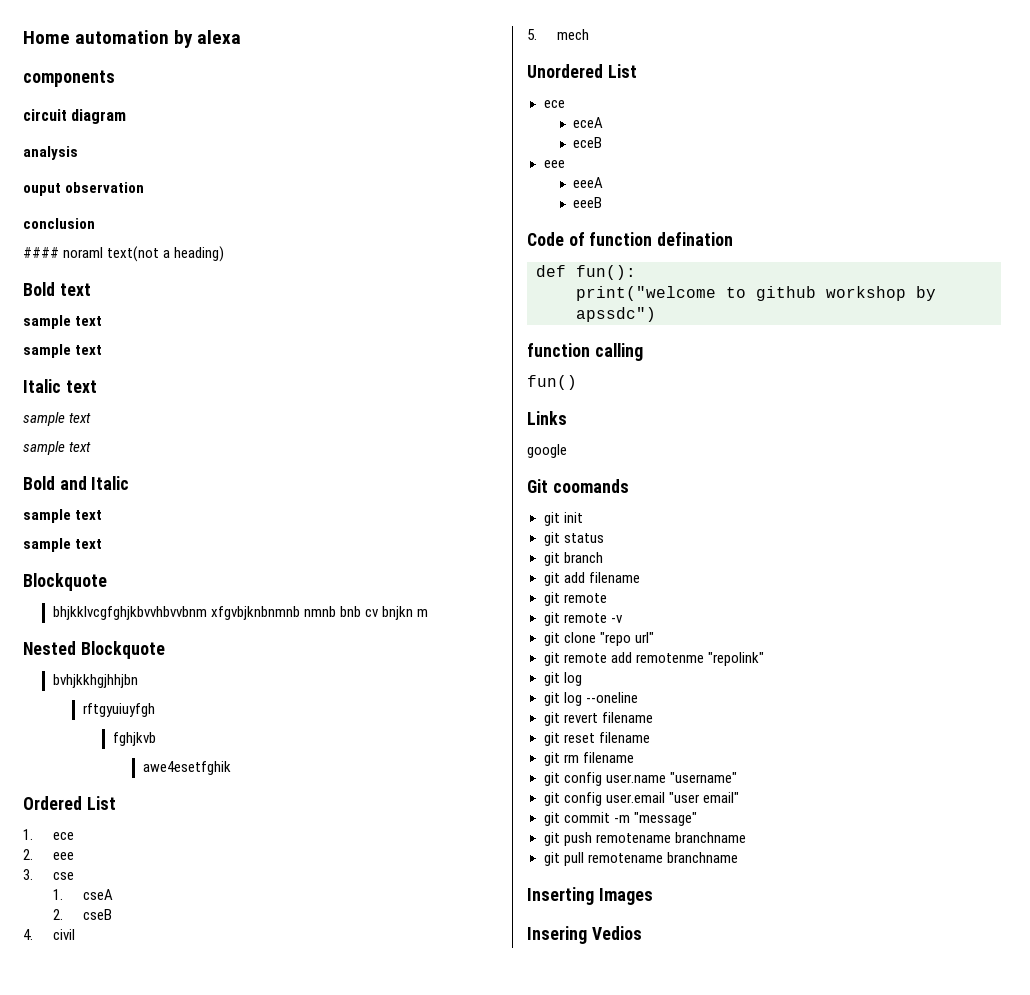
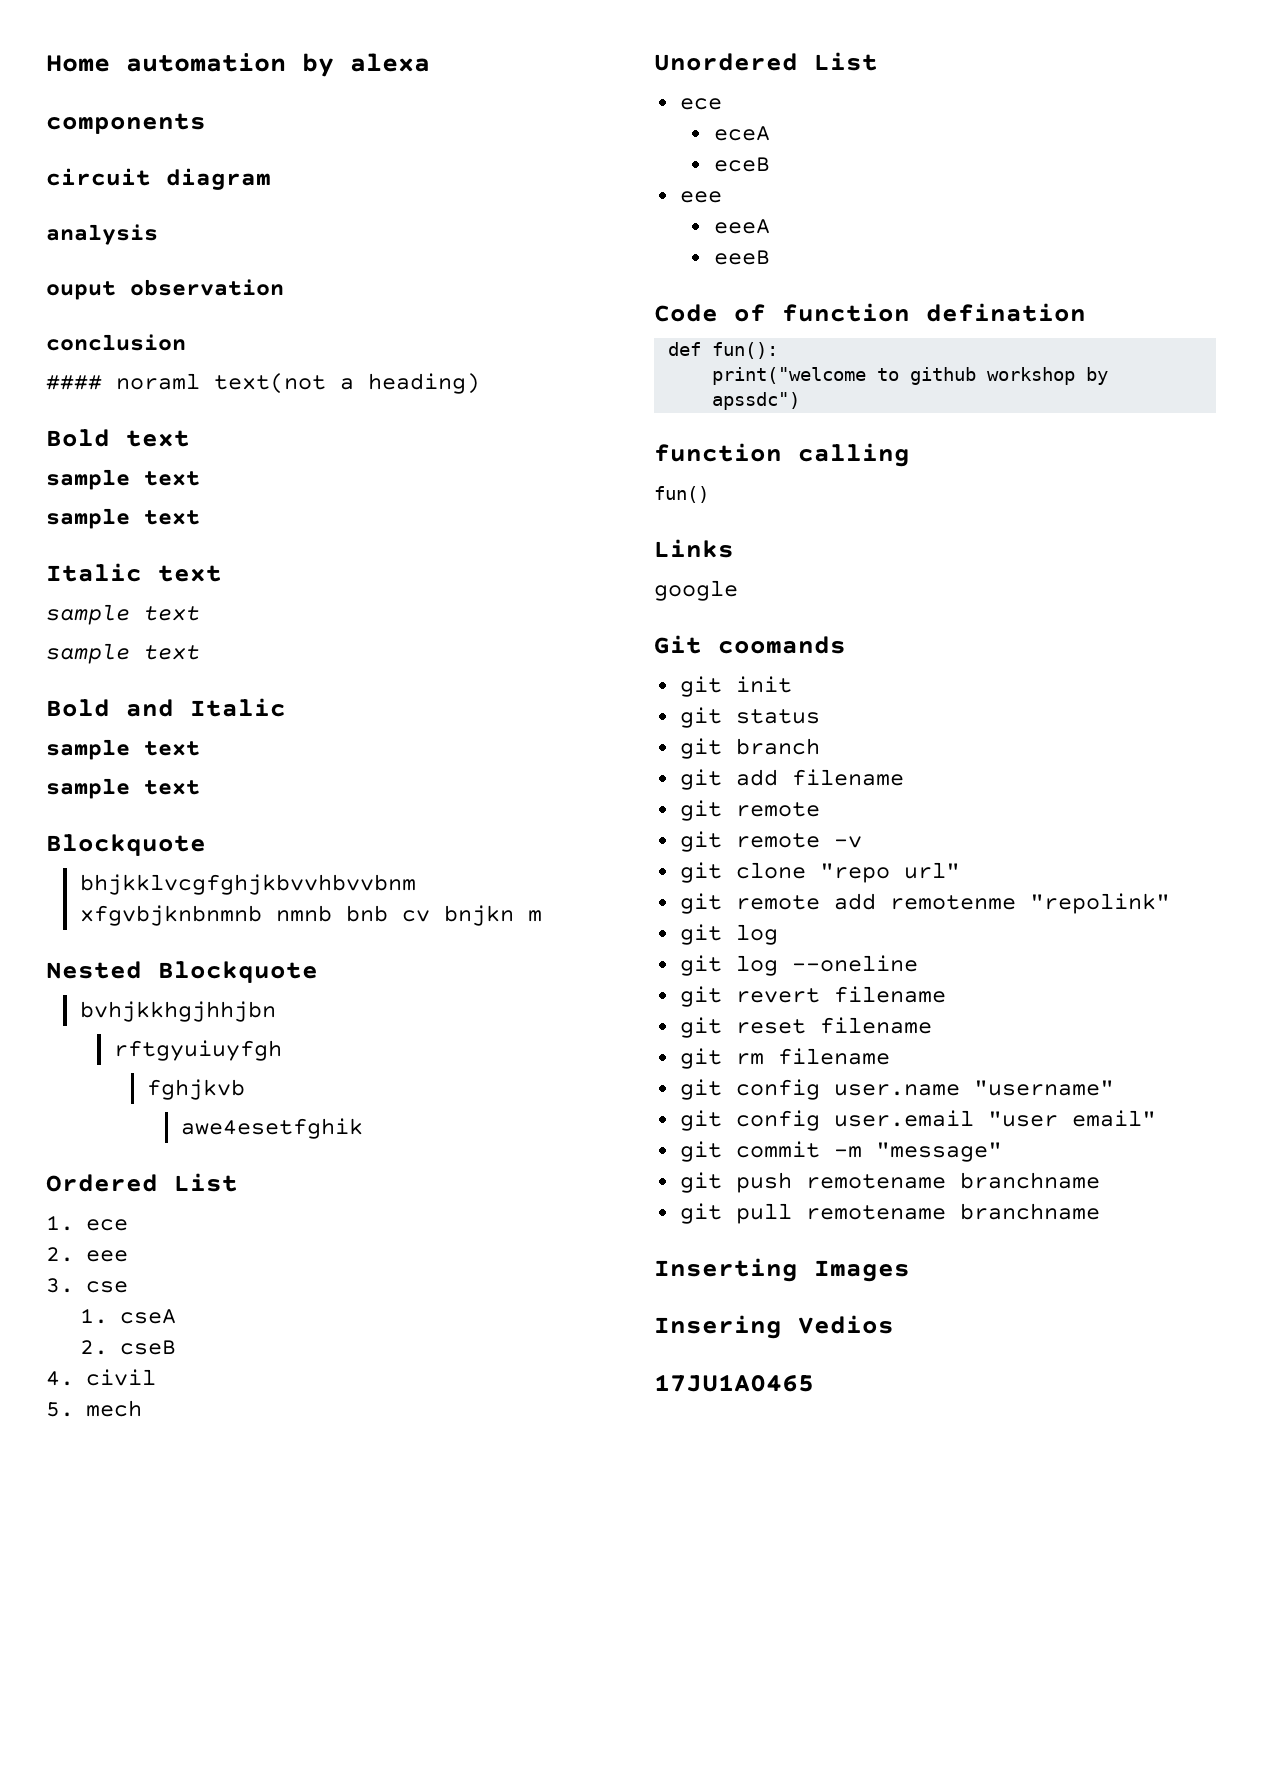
(642, 933) none -> [654,1374,814,1392] // 17JU1A0465

